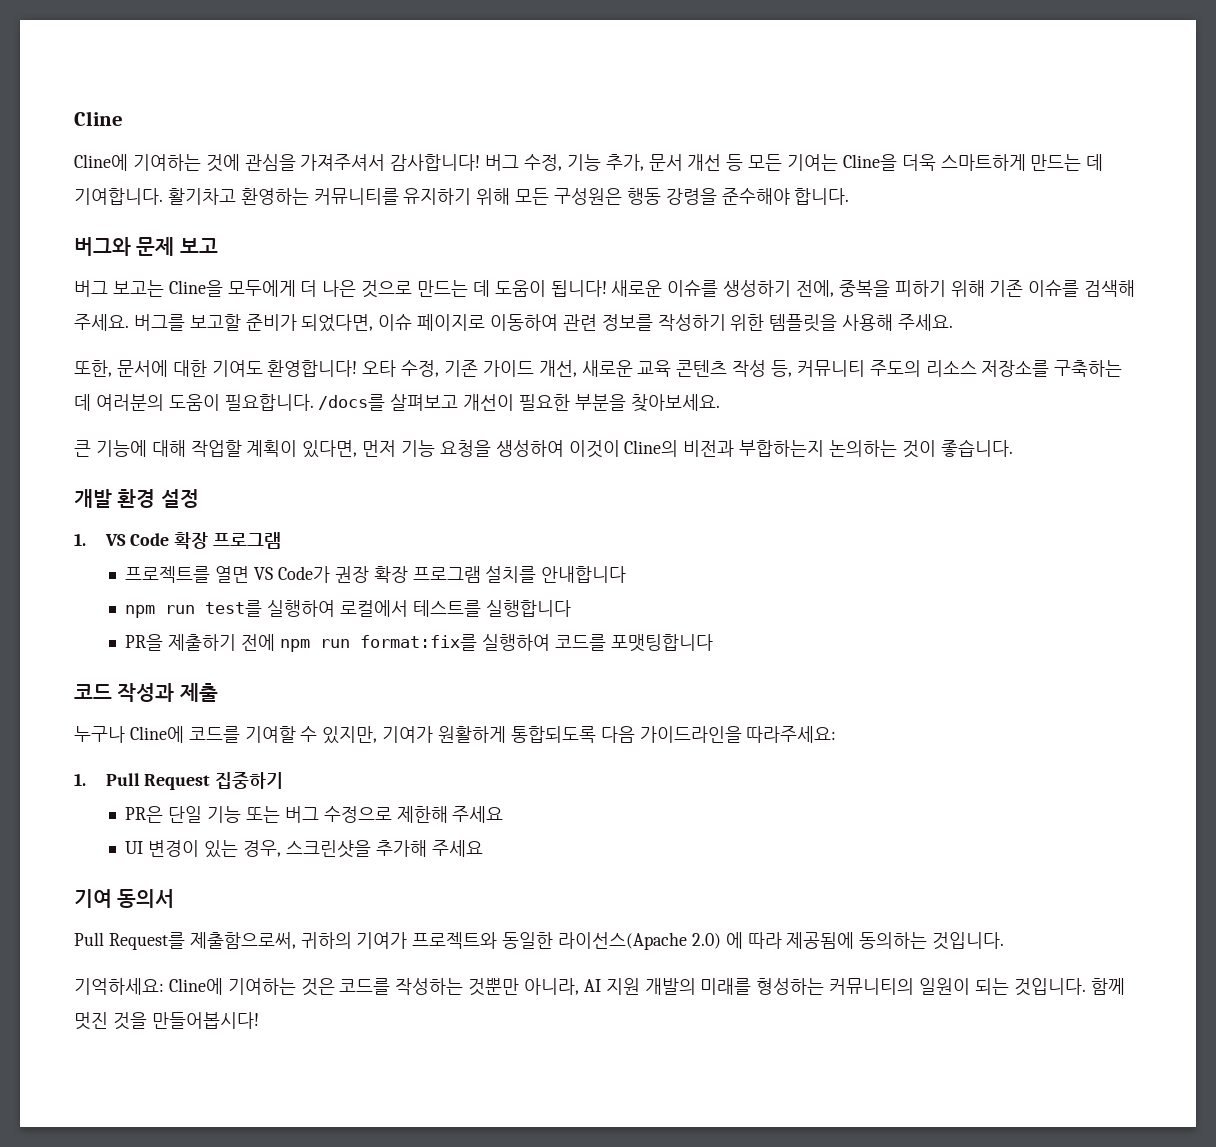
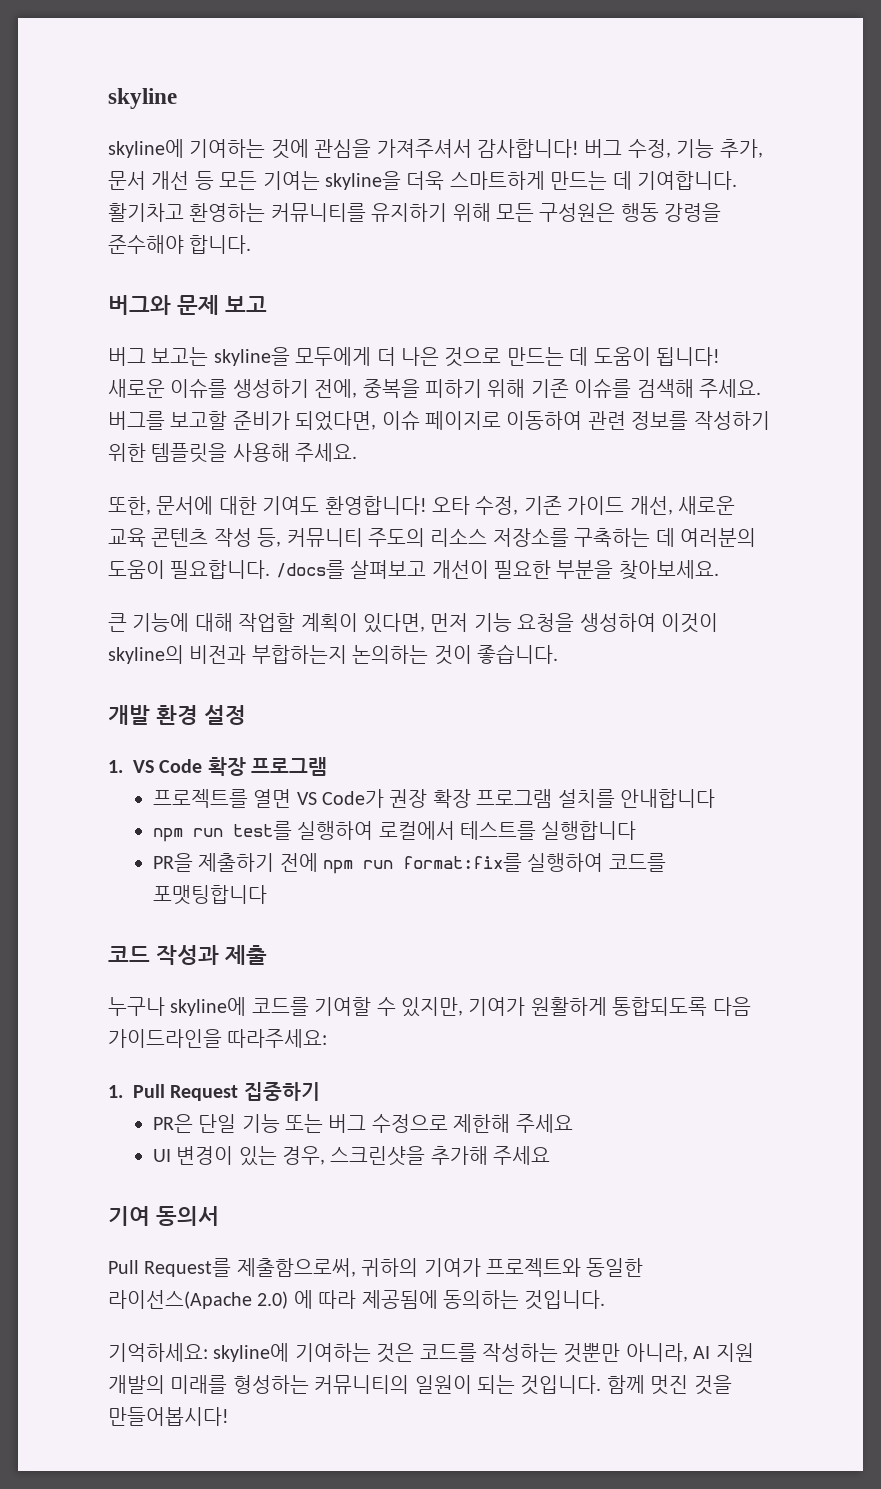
[74,111,123,126] [74,154,128,171] Cline // Cline에 -> [108,88,177,109] [108,139,184,158] skyline // skyline에
[842,154,897,171] Cline을 -> [325,171,401,190] skyline을
[168,280,223,297] Cline을 -> [213,347,290,366] skyline을
[624,440,679,457] Cline의 -> [108,645,184,664] skyline의
[129,726,184,743] Cline에 -> [170,997,247,1016] skyline에
[168,978,223,995] Cline에 -> [213,1343,290,1362] skyline에

